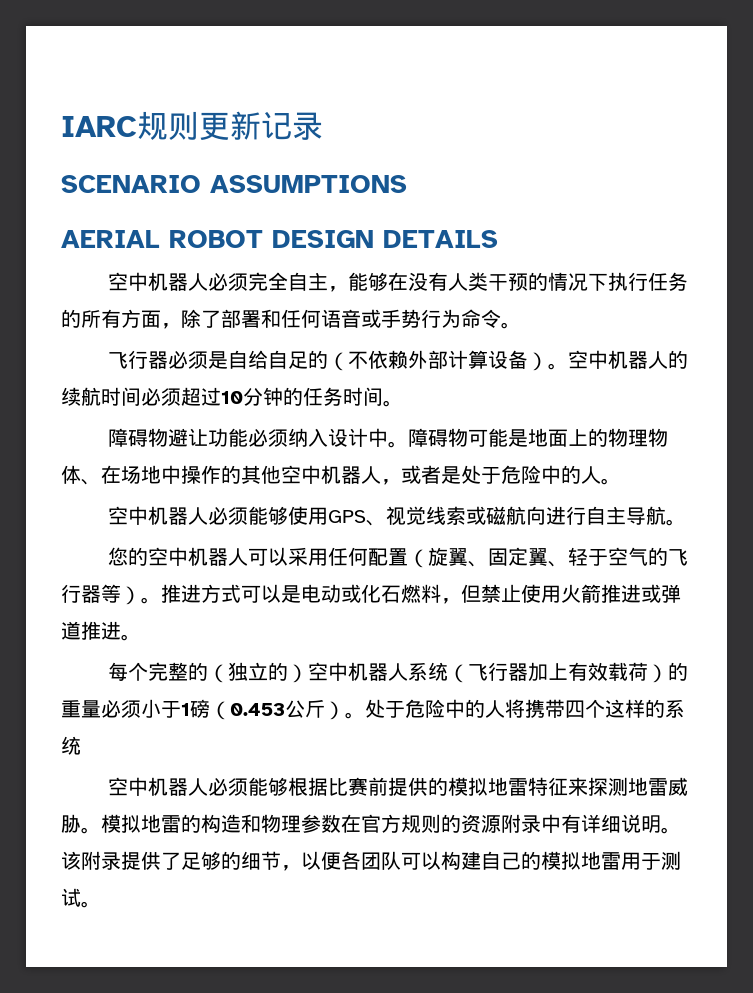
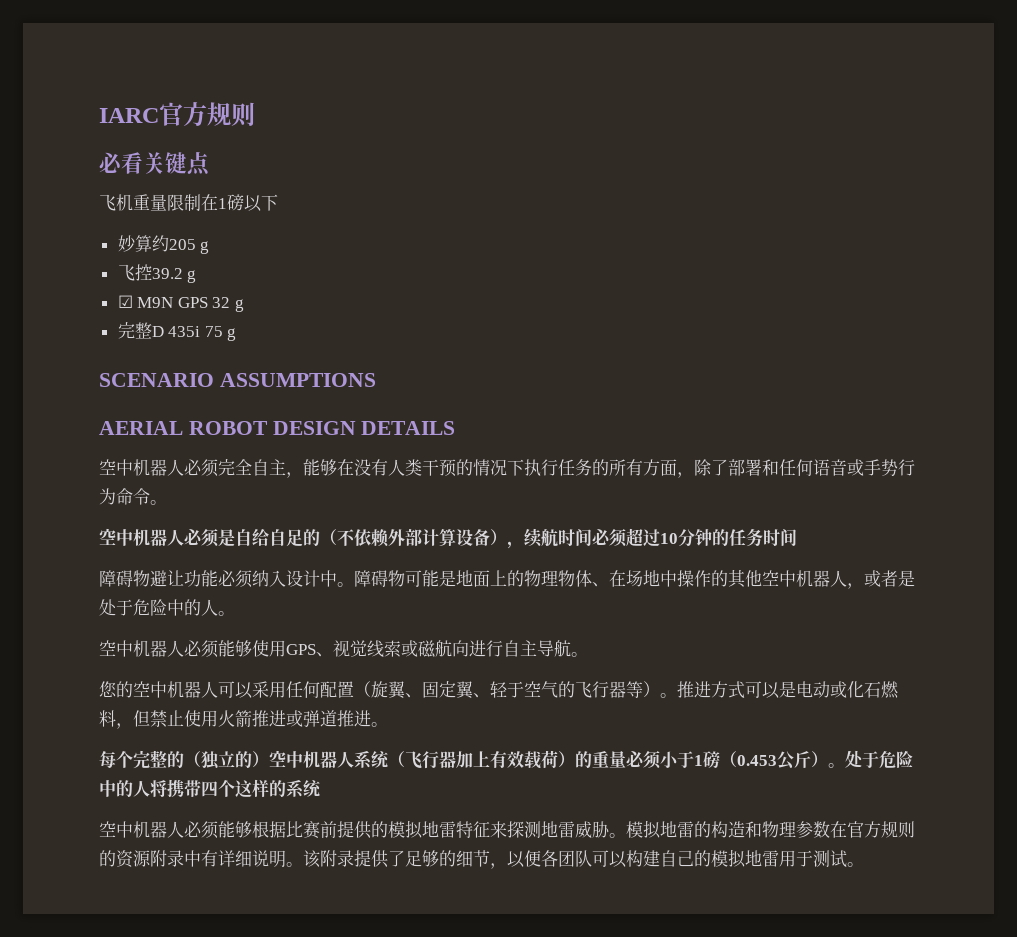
[137,111,323,141] 规则更新记录 -> [159,102,255,127] [99,152,210,176] [99,194,278,212] [117,235,210,254] [117,264,197,283] [117,295,245,312] [117,322,237,341] 官方规则 // 必看关键点 // 飞机重量限制在1磅以下 // 妙算约205 g // 飞控39.2 g // ☑ M9N GPS 32 g // 完整D 435i 75 g
[107,350,168,369] 飞行器 -> [99,528,184,546] 空中机器人
[547,350,688,370] 。空中机器人的 -> [507,541,524,549] ，
[383,400,403,407] 。 -> (797, 537) none

